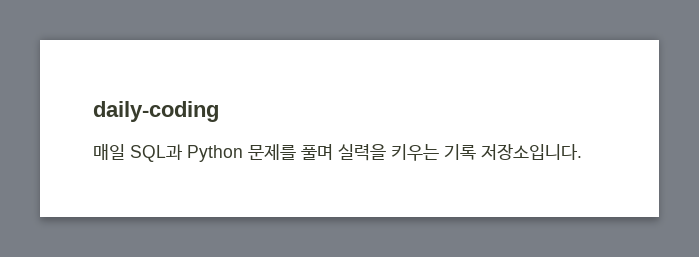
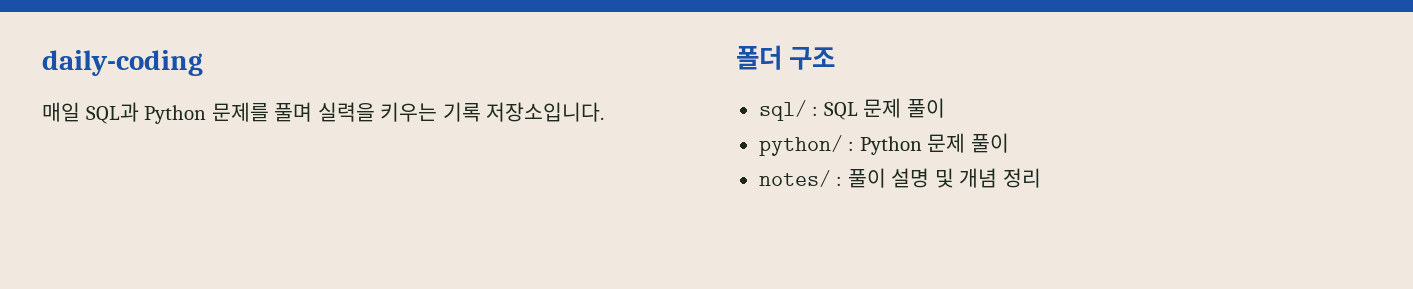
(582, 152) none -> [736,45,835,70] [758,98,945,121] [758,133,1009,156] [758,168,1041,188] // 폴더 구조 // sql/ : SQL 문제 풀이 // python/ : Python 문제 풀이 // notes/ : 풀이 설명 및 개념 정리

